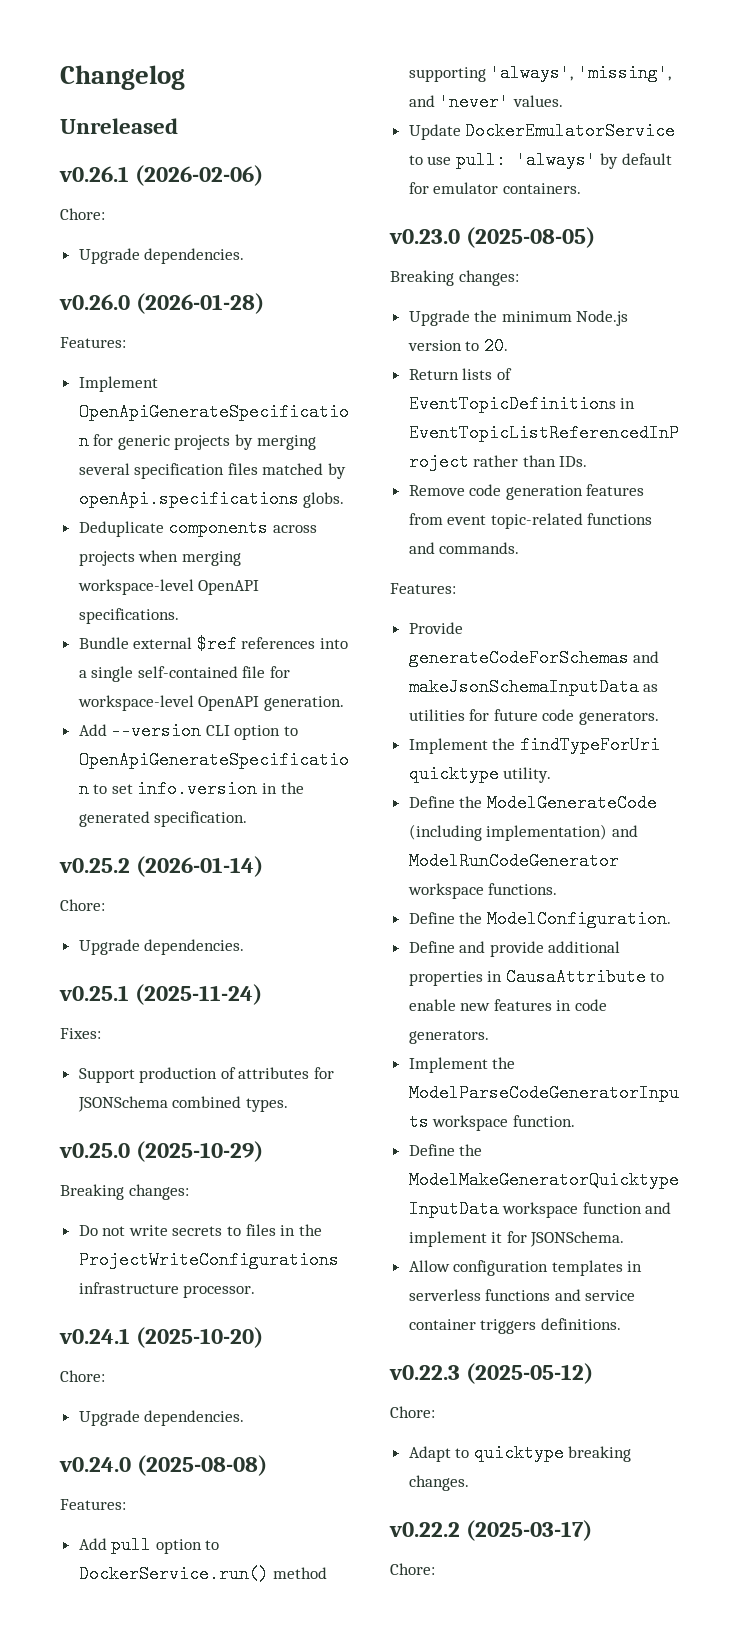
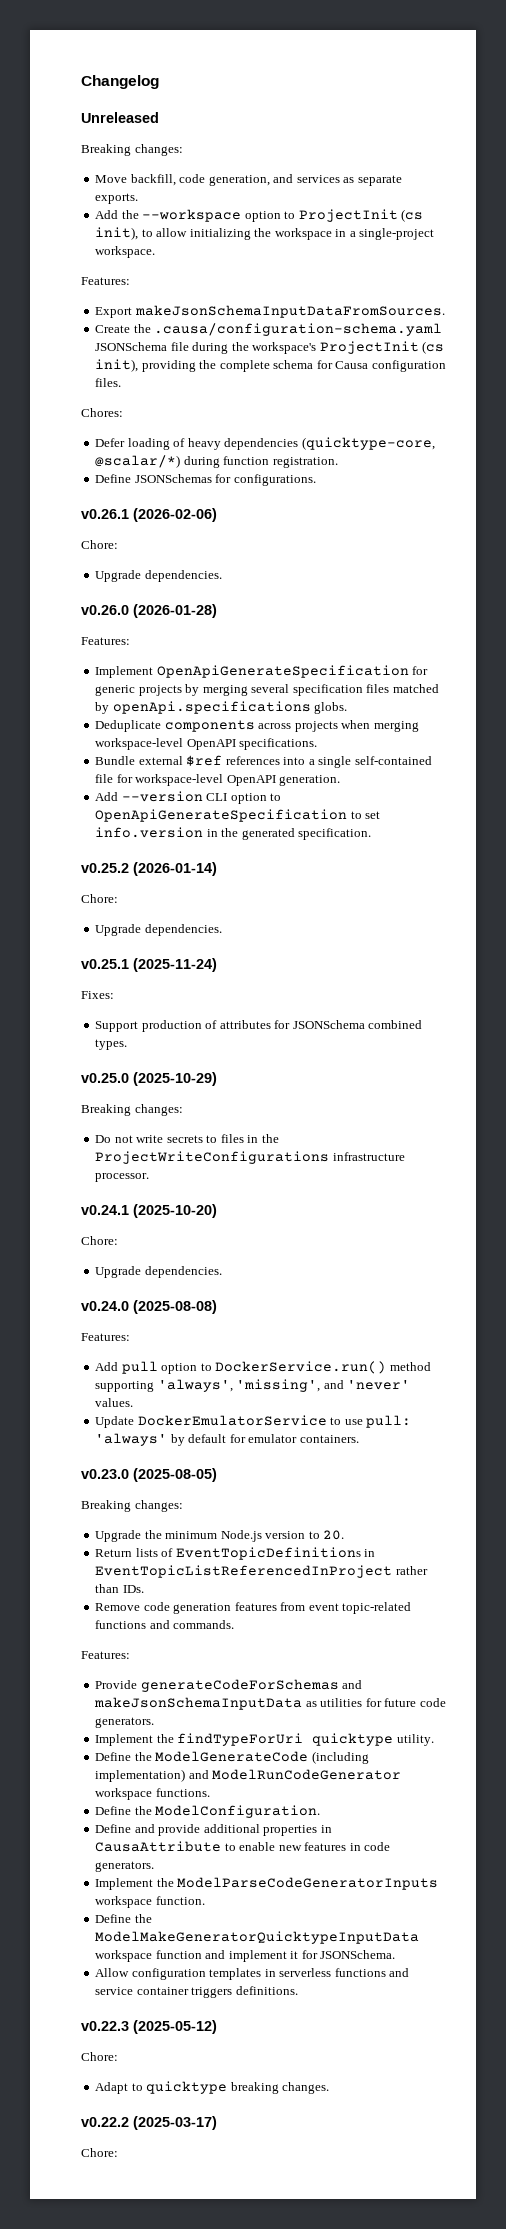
(178, 126) none -> [81,144,183,156] [95,174,402,186] [95,193,139,204] [95,209,424,222] [95,227,435,240] [95,246,156,258] [81,277,130,285] [95,305,445,318] [95,323,443,336] [95,341,445,354] [95,359,446,372] [95,378,122,387] [81,408,123,417] [95,437,435,450] [95,455,338,468] [95,474,316,486] // Breaking changes: // Move backfill, code generation, and services as separate exports. // Add the --workspace option to ProjectInit (cs init), to allow initializing the workspace in a single-project workspace. // Features: // Export makeJsonSchemaInputDataFromSources. // Create the .causa/configuration-schema.yaml JSONSchema file during the workspace's ProjectInit (cs init), providing the complete schema for Causa configuration files. // Chores: // Defer loading of heavy dependencies (quicktype-core, @scalar/*) during function registration. // Define JSONSchemas for configurations.

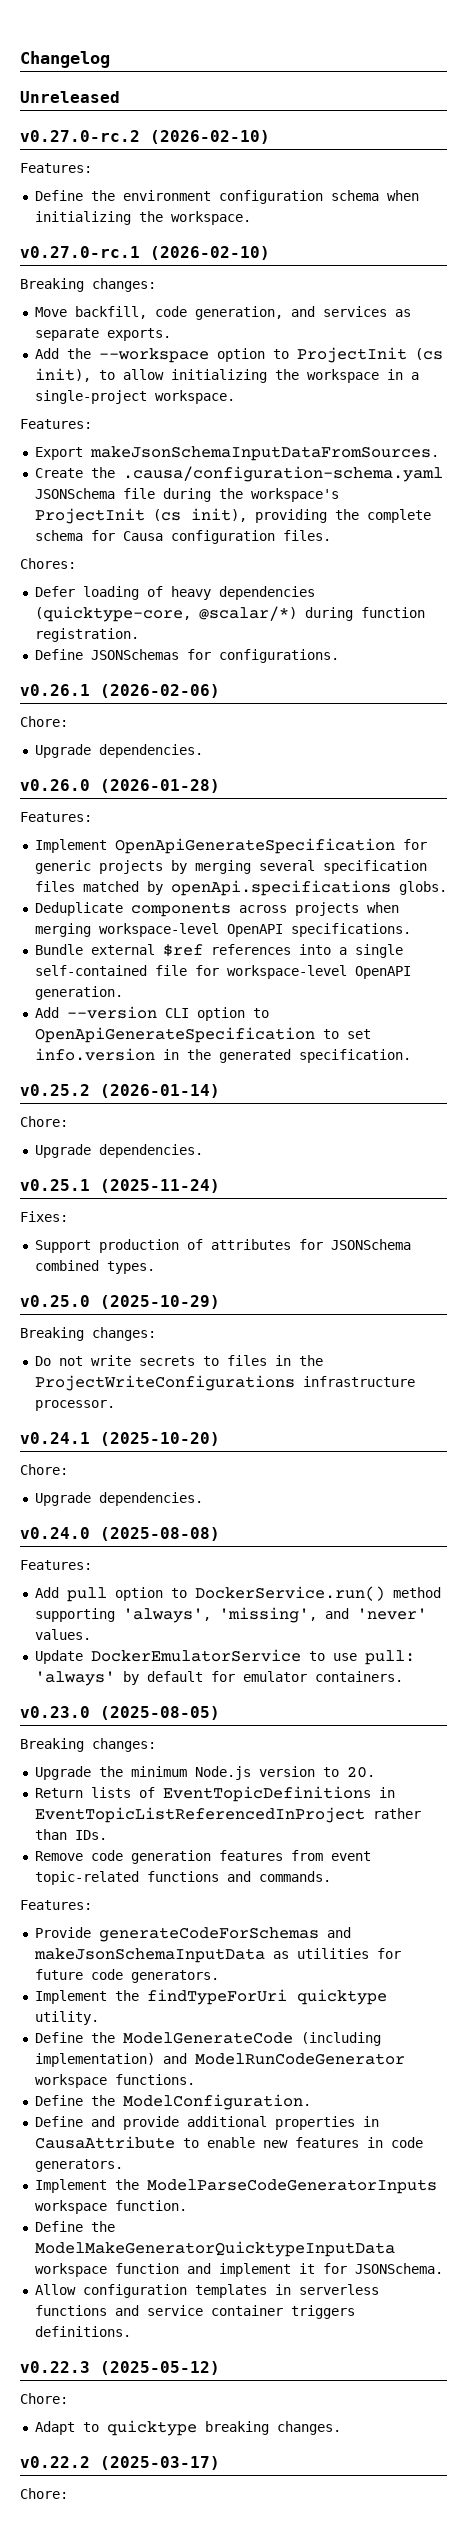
(159, 117) none -> [20,130,270,144] [20,163,92,173] [34,190,419,204] [34,211,251,225] [20,246,270,260] // v0.27.0-rc.2 (2026-02-10) // Features: // Define the environment configuration schema when initializing the workspace. // v0.27.0-rc.1 (2026-02-10)

